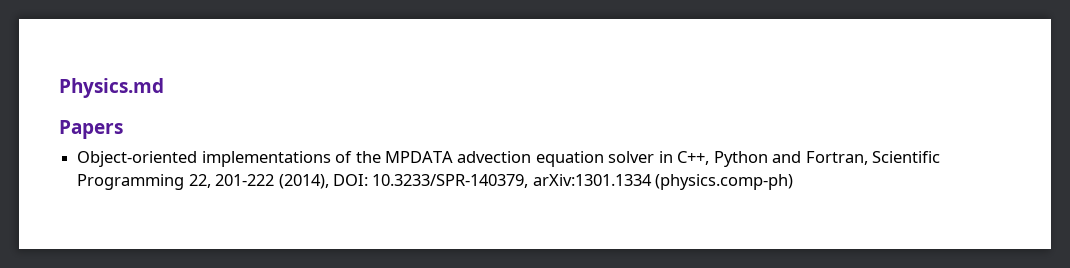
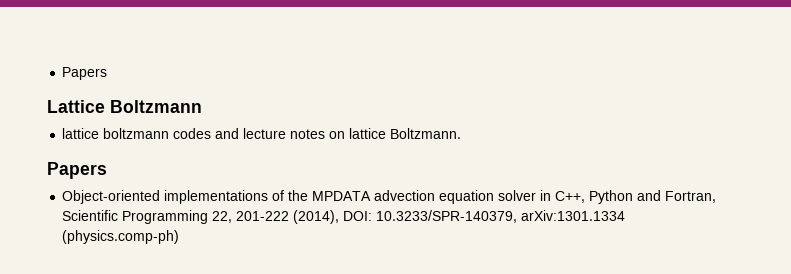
[59,78,164,98] Physics.md -> [62,67,108,80] [47,100,202,113] [62,128,462,139] Papers // Lattice Boltzmann // lattice boltzmann codes and lecture notes on lattice Boltzmann.

